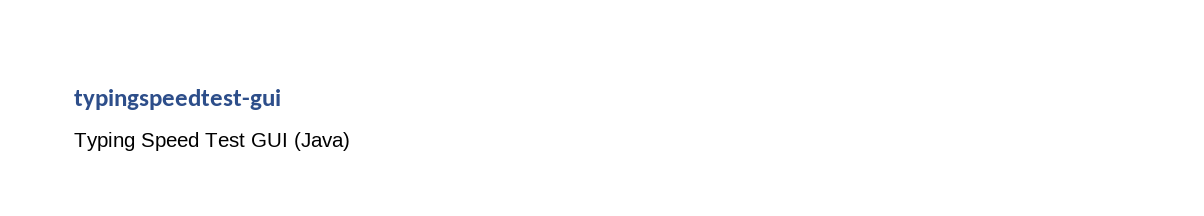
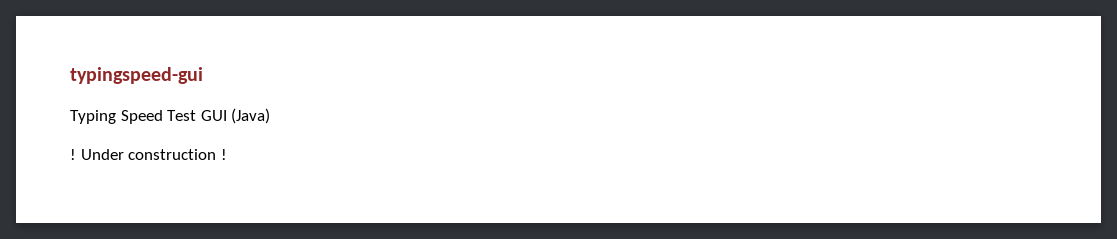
[74,89,281,110] typingspeedtest-gui -> [70,67,203,84] typingspeed-gui
(350, 141) none -> [70,149,227,160] // ! Under construction !

